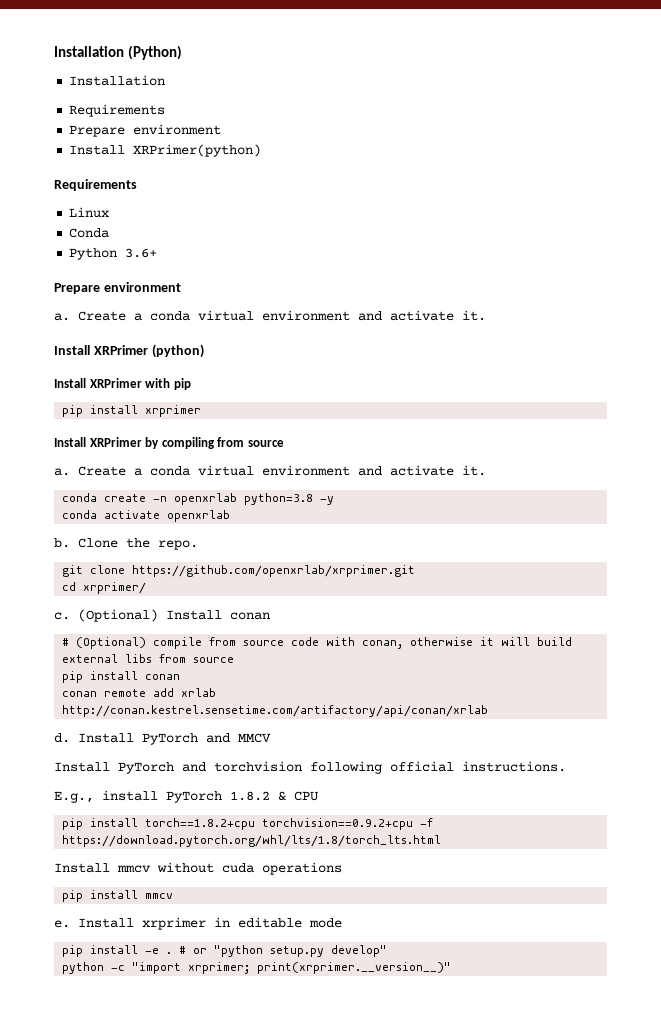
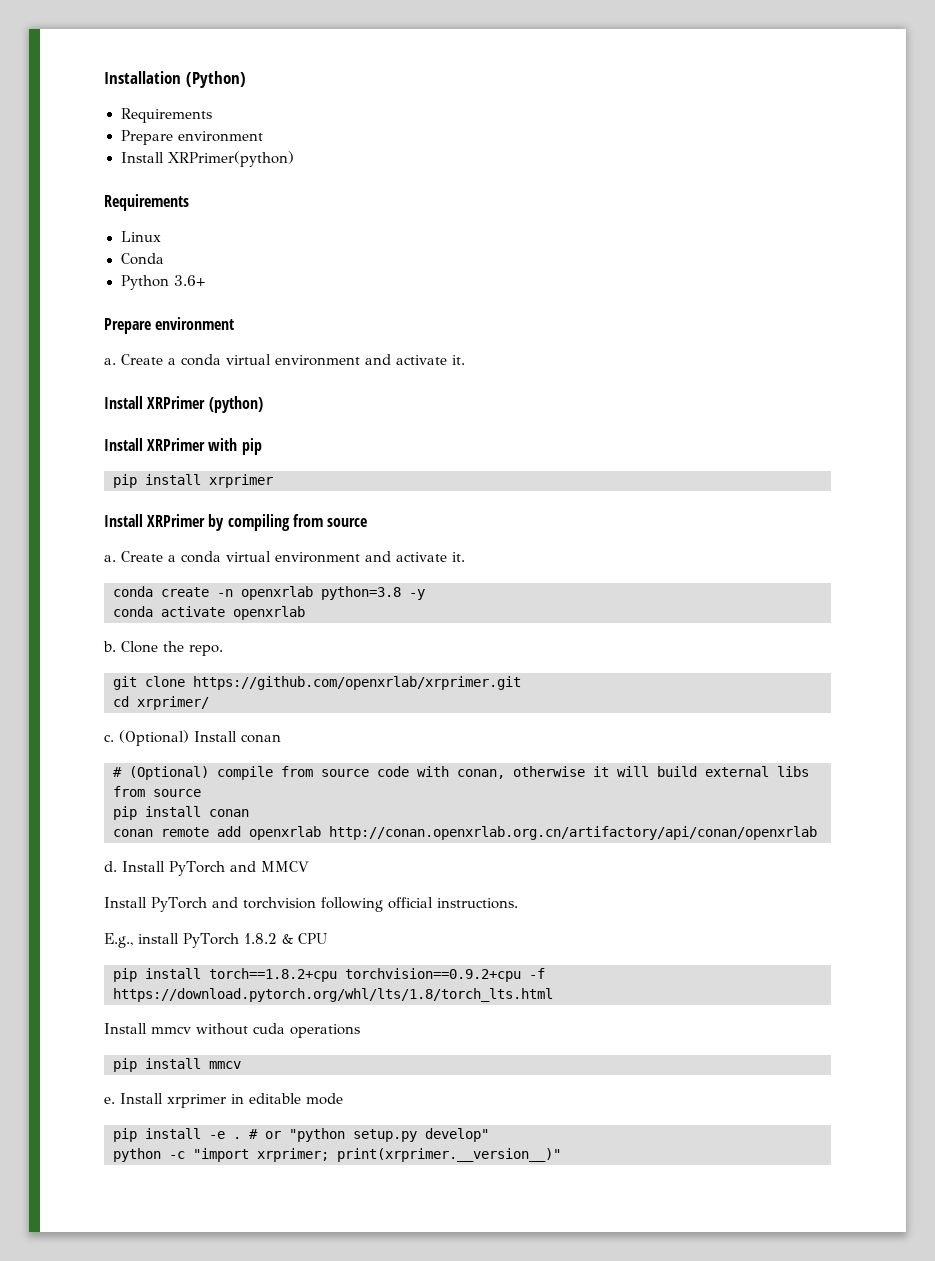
[69,75,166,86] // Installation -> (246, 79) none
[181,688,217,697] [62,705,489,717] xrlab http://conan.kestrel.sensetime.com/artifactory/api/conan/xrlab -> [249,826,817,840] openxrlab http://conan.openxrlab.org.cn/artifactory/api/conan/openxrlab

